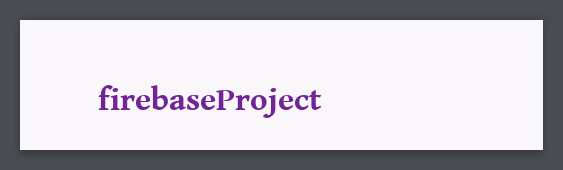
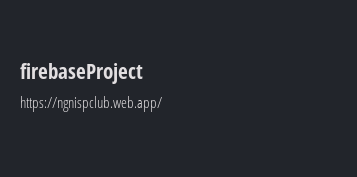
(322, 101) none -> [20,96,162,112] // https://ngnispclub.web.app/

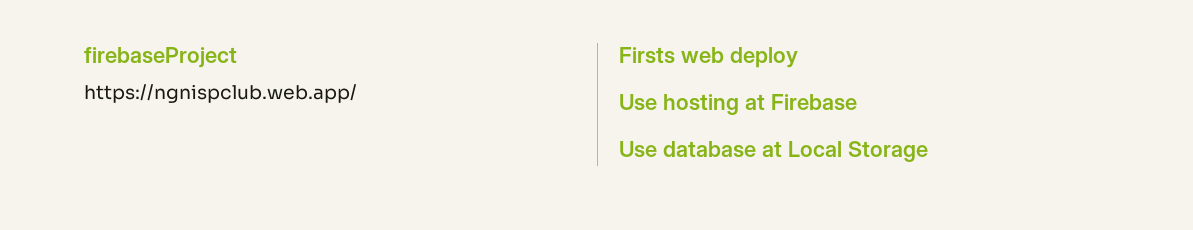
(162, 104) none -> [619,47,798,68] [619,94,857,115] [619,141,928,162] // Firsts web deploy // Use hosting at Firebase // Use database at Local Storage

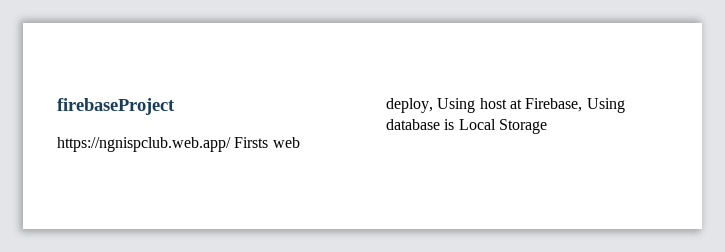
(357, 93) // -> (231, 144) none
[729,47,798,68] [619,94,857,115] [619,141,782,158] deploy // Use hosting at Firebase // Use database at -> [386,98,625,113] [386,119,455,130] deploy, Using host at Firebase, Using database is

